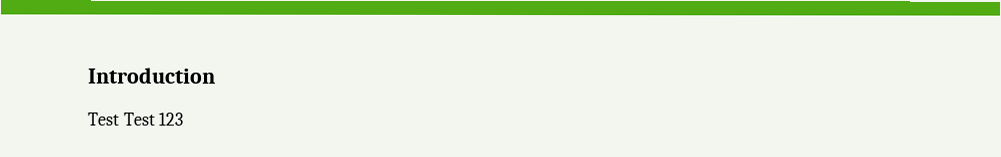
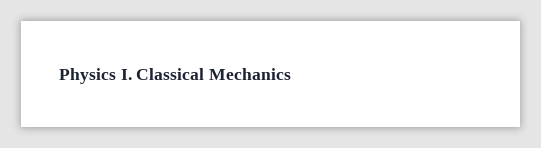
[87,67,216,84] [87,112,184,126] Introduction // Test Test 123 -> [59,68,292,84] Physics I. Classical Mechanics

